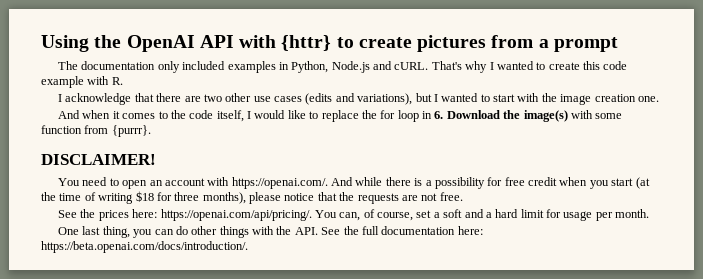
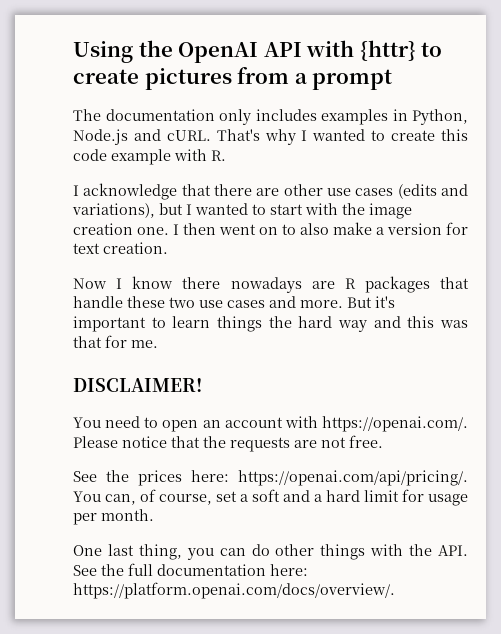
[182,61,226,70] included -> [255,109,317,121] includes
[203,94,222,102] two -> (280, 192) none
[57,110,623,122] [41,125,151,137] // And when it comes to the code itself, I would like to replace the for loop in 6. Download the image(s) with some function from {purrr}. -> [173,222,468,235] [73,242,168,254] [73,276,469,293] [73,296,395,308] [73,316,469,332] [73,335,158,348] I then went on to also make a version for text creation. // Now I know there nowadays are R packages that handle these two use cases and more. But it's important to learn things the hard way and this was that for me.
[330,177,650,189] [41,191,281,204] And while there is a possibility for free credit when you start (at the time of writing $18 for three months), please -> [73,436,118,448] Please
[41,241,248,253] https://beta.openai.com/docs/introduction/. -> [73,582,395,599] https://platform.openai.com/docs/overview/.

